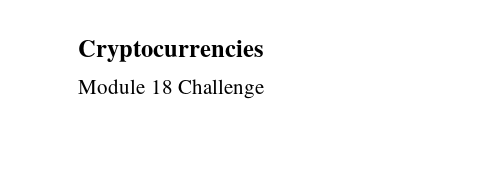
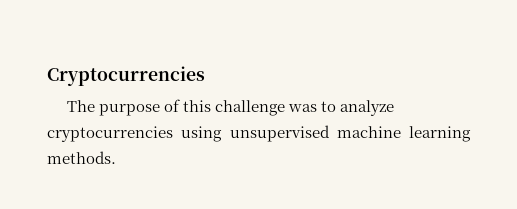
[78,79,265,99] Module 18 Challenge -> [66,99,395,116] [47,125,471,142] [47,151,116,164] The purpose of this challenge was to analyze cryptocurrencies using unsupervised machine learning methods.

